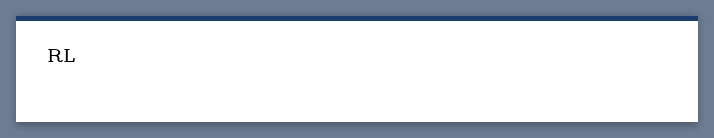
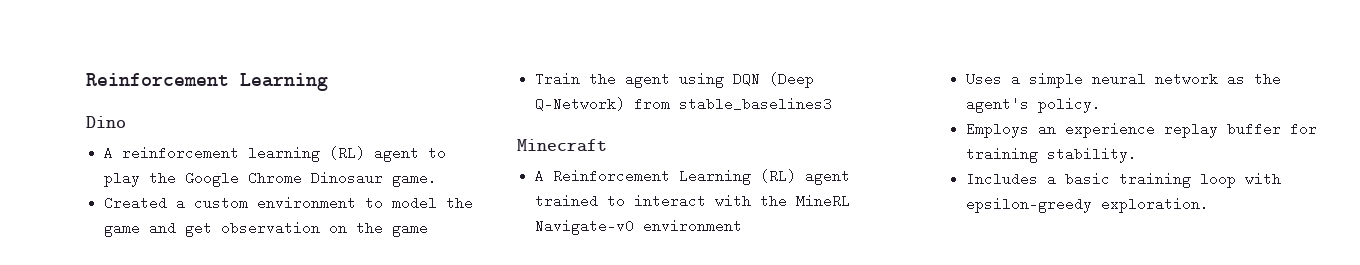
[47,49,76,62] RL -> [86,73,328,91] [86,116,126,128] [104,146,447,162] [104,171,438,187] [104,196,474,210] [104,221,429,237] [535,72,815,88] [535,97,833,111] [517,139,607,152] [535,169,851,185] [535,194,851,208] [535,219,743,235] [966,72,1282,88] [966,97,1102,113] [966,122,1318,138] [966,147,1138,163] [966,172,1282,188] [966,197,1210,213] Reinforcement Learning // Dino // A reinforcement learning (RL) agent to play the Google Chrome Dinosaur game. // Created a custom environment to model the game and get observation on the game // Train the agent using DQN (Deep Q-Network) from stable_baselines3 // Minecraft // A Reinforcement Learning (RL) agent trained to interact with the MineRL Navigate-v0 environment // Uses a simple neural network as the agent's policy. // Employs an experience replay buffer for training stability. // Includes a basic training loop with epsilon-greedy exploration.

